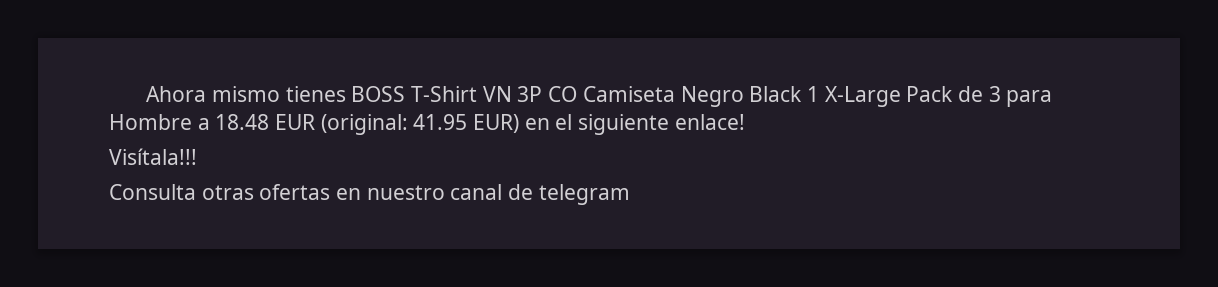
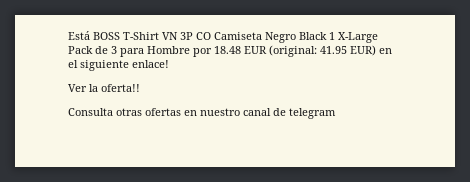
[146,86,346,102] Ahora mismo tienes -> [68,31,90,40] Está
[197,118,210,130] a -> [193,48,212,57] por
[109,148,197,165] Visítala!!! -> [68,84,140,92] Ver la oferta!!

